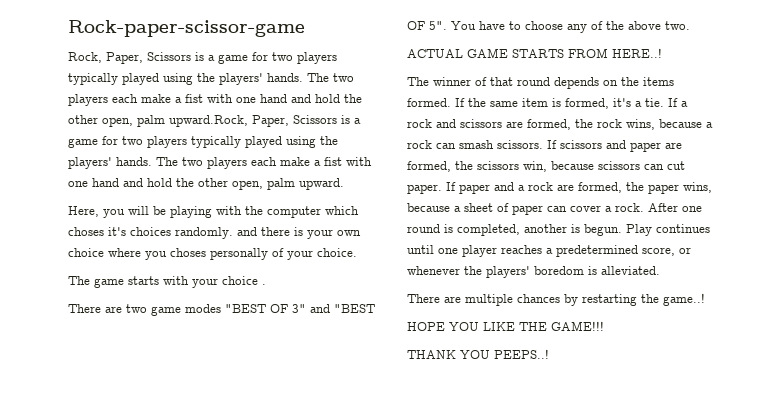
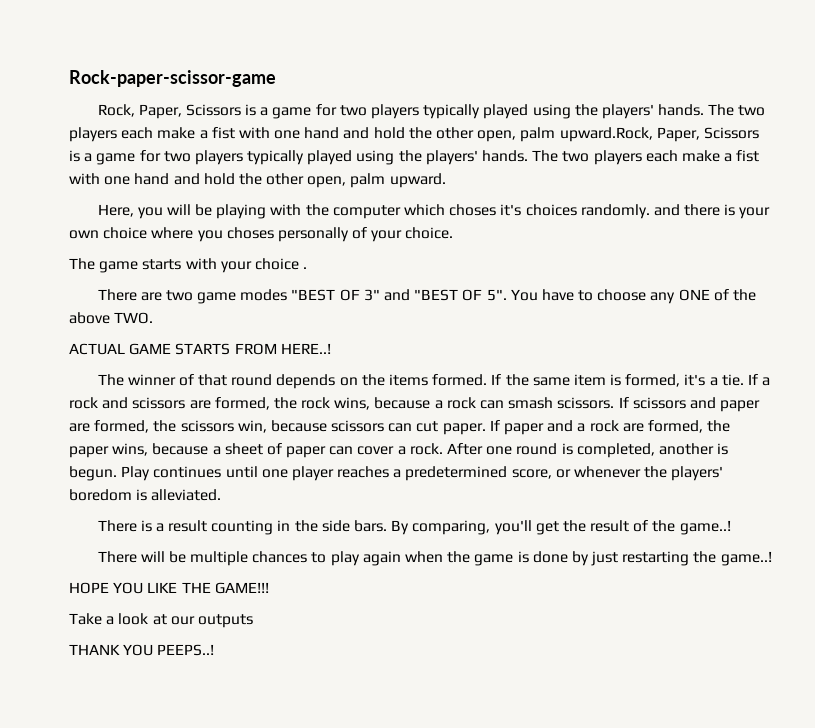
(587, 28) none -> [678,289,710,301] ONE
[665,21,690,30] two. -> [114,312,154,324] TWO.
[444,294,578,306] are multiple chances by -> [140,520,731,535] [97,551,619,566] is a result counting in the side bars. By comparing, you'll get the result of the game..! // There will be multiple chances to play again when the game is done by just
(604, 326) none -> [69,613,253,628] // Take a look at our outputs

